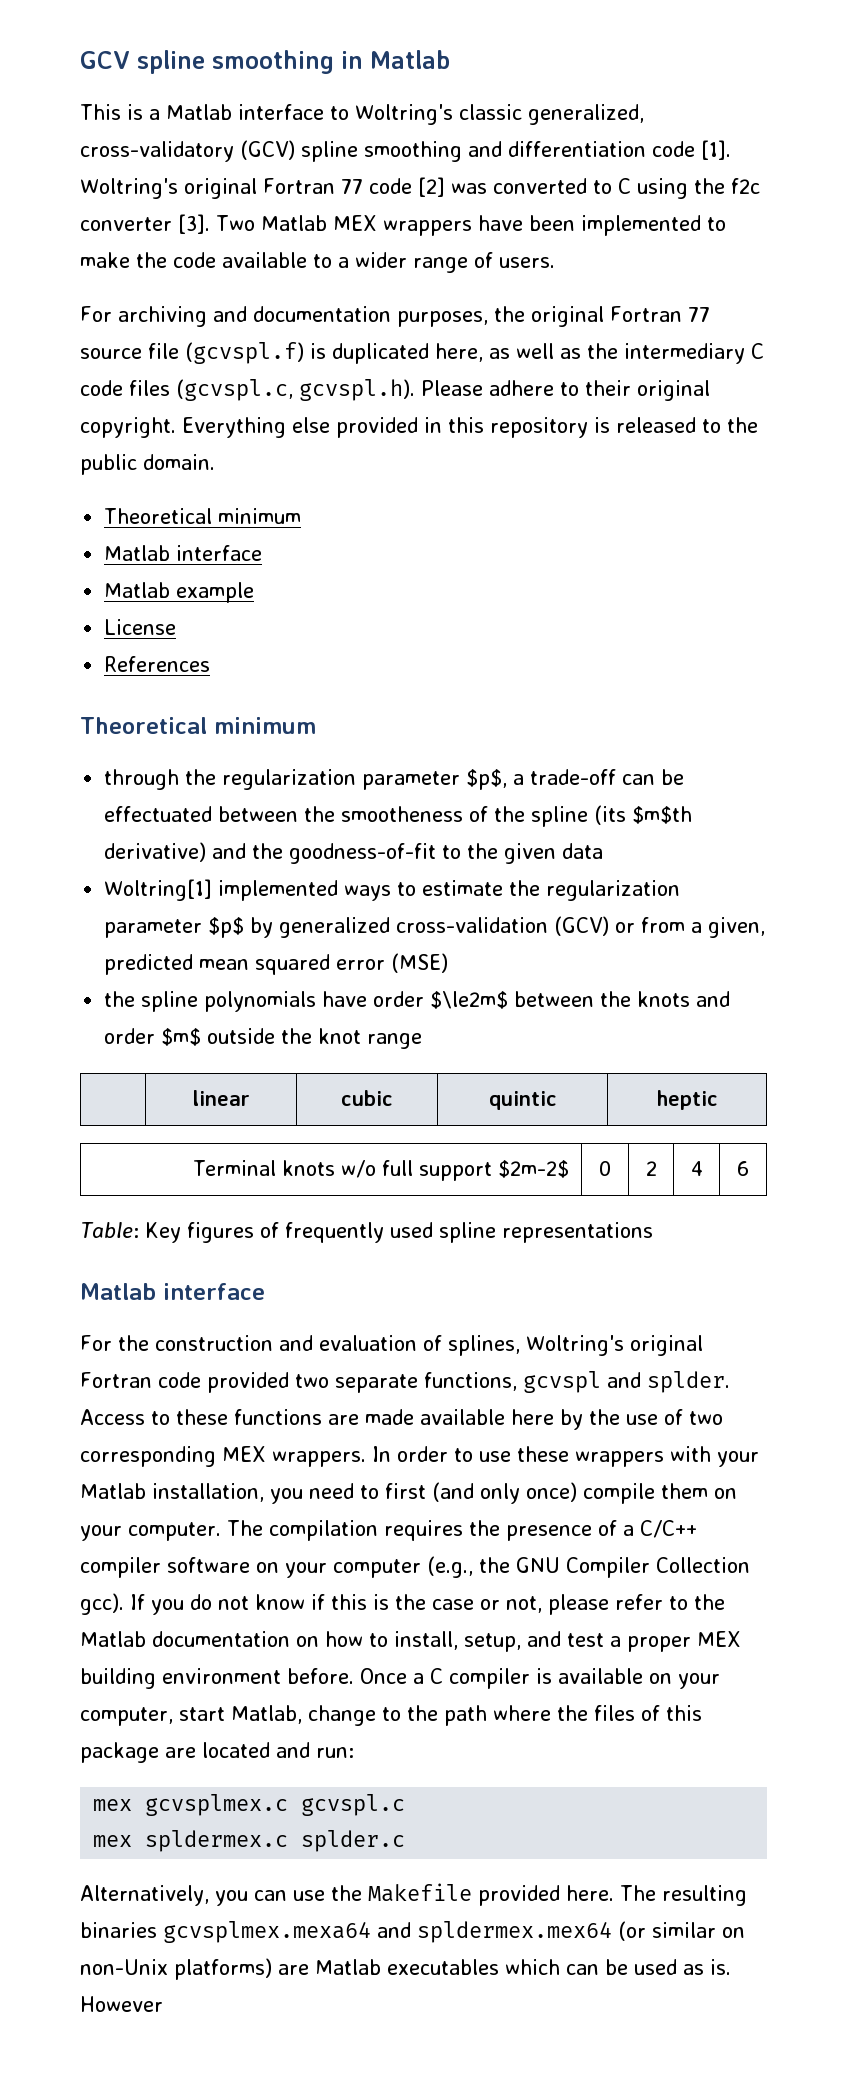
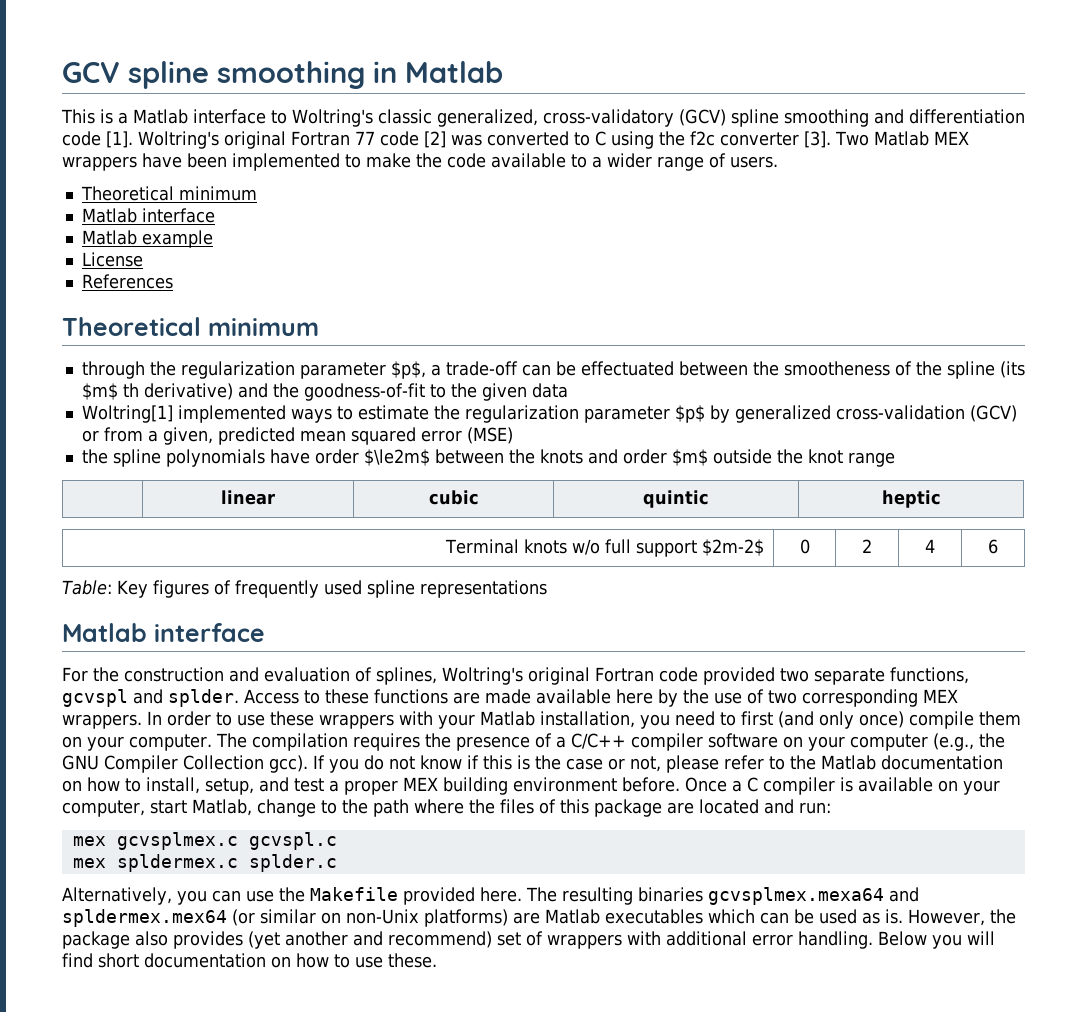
[80,306,710,327] [80,342,764,364] [80,379,710,401] [80,417,758,438] [80,454,215,475] // For archiving and documentation purposes, the original Fortran 77 source file (gcvspl.f) is duplicated here, as well as the intermediary C code files (gcvspl.c, gcvspl.h). Please adhere to their original copyright. Everything else provided in this repository is released to the public domain. -> (778, 162) none
[632,806,693,824] $m$th -> [81,383,139,400] $m$ th
[80,1996,163,2012] However -> [908,909,1016,926] [62,931,995,949] [62,953,437,968] However, the package also provides (yet another and recommend) set of wrappers with additional error handling. Below you will find short documentation on how to use these.

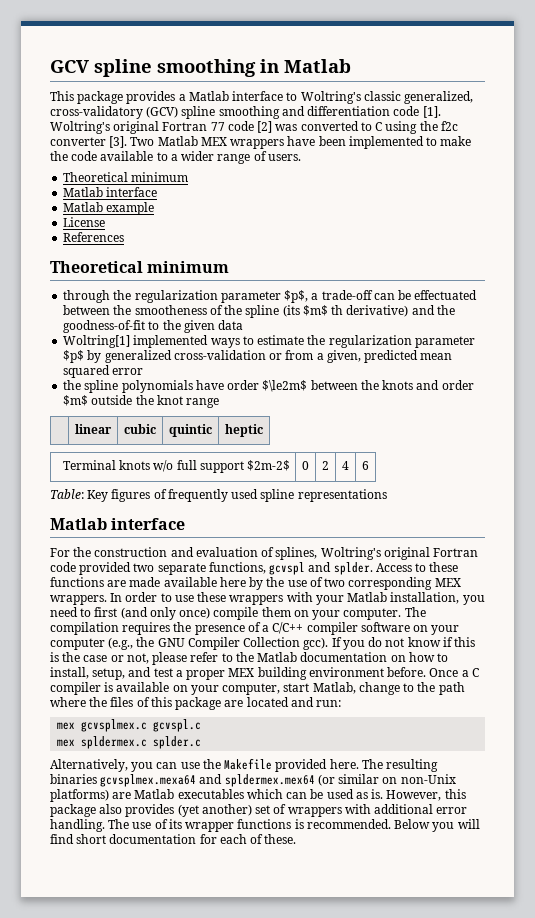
[100,109,113,124] is -> [77,91,176,104] package provides
[969,405,1017,422] (GCV) -> (266, 355) none
[466,427,513,444] (MSE) -> (144, 371) none
[990,909,1016,924] the -> [444,789,466,799] this
[285,931,492,948] another and recommend) -> [201,804,252,816] another)
(873, 940) none -> [108,819,391,832] The use of its wrapper functions is recommended.
[271,953,383,968] on how to use -> [199,834,264,844] for each of

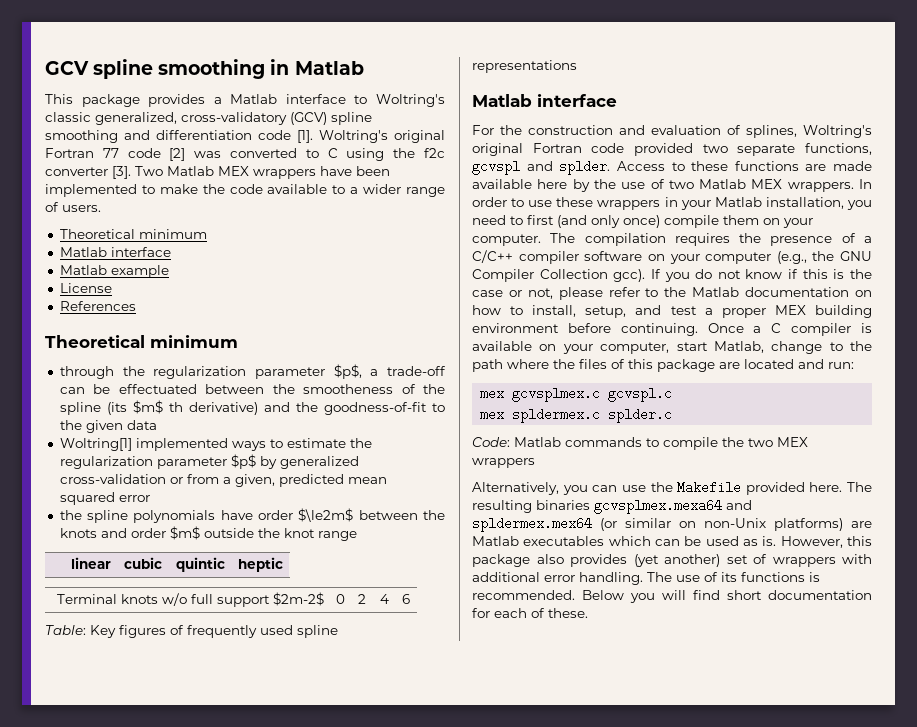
[348,577,433,590] corresponding -> [699,179,747,189] Matlab
[286,592,313,602] with -> [664,197,678,207] in
[387,667,427,677] before. -> [567,323,698,336] before continuing.
(202, 742) none -> [472,437,808,450] [472,458,535,468] // Code: Matlab commands to compile the two MEX wrappers
[185,822,235,832] wrapper -> (737, 577) none

